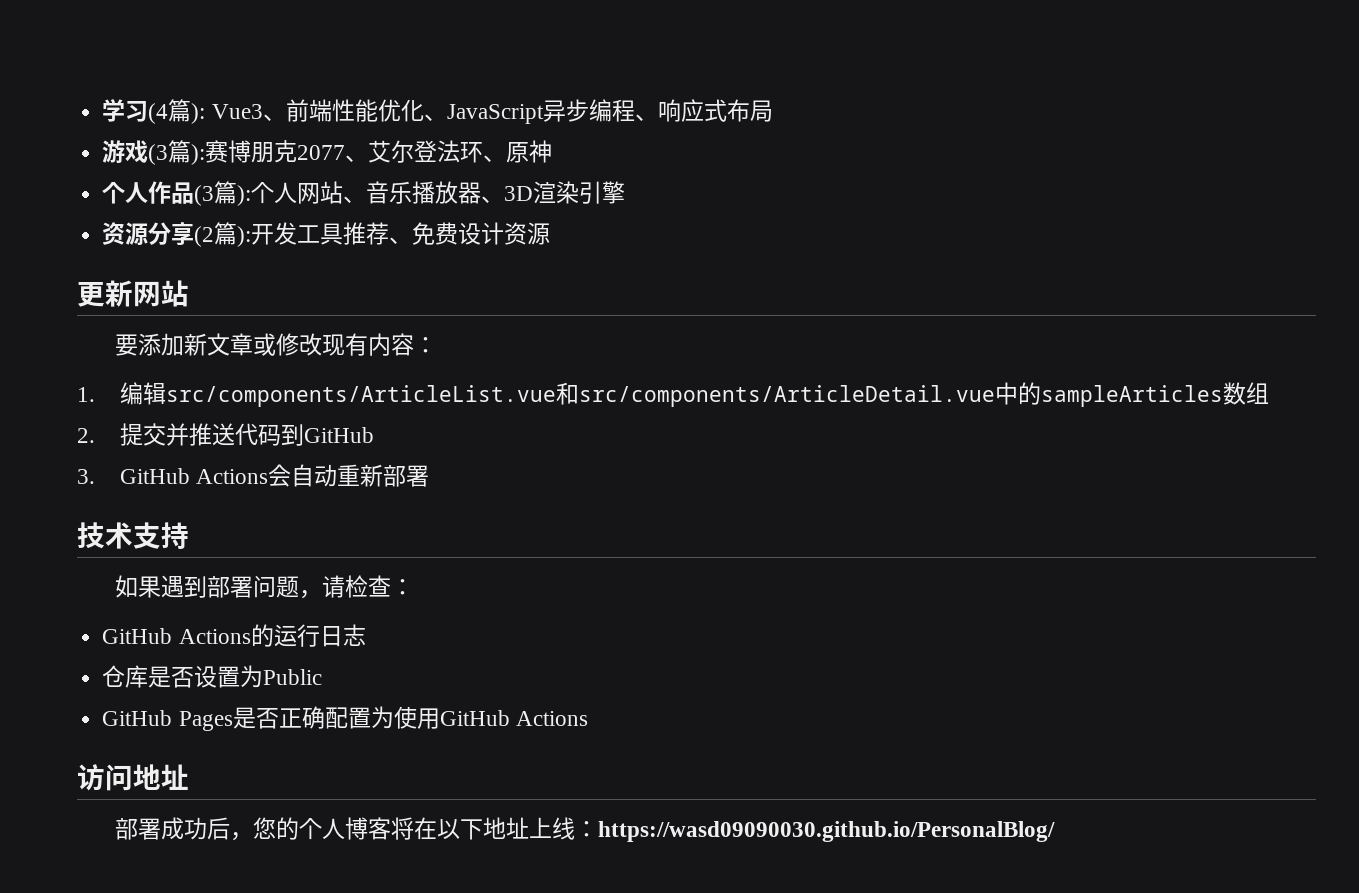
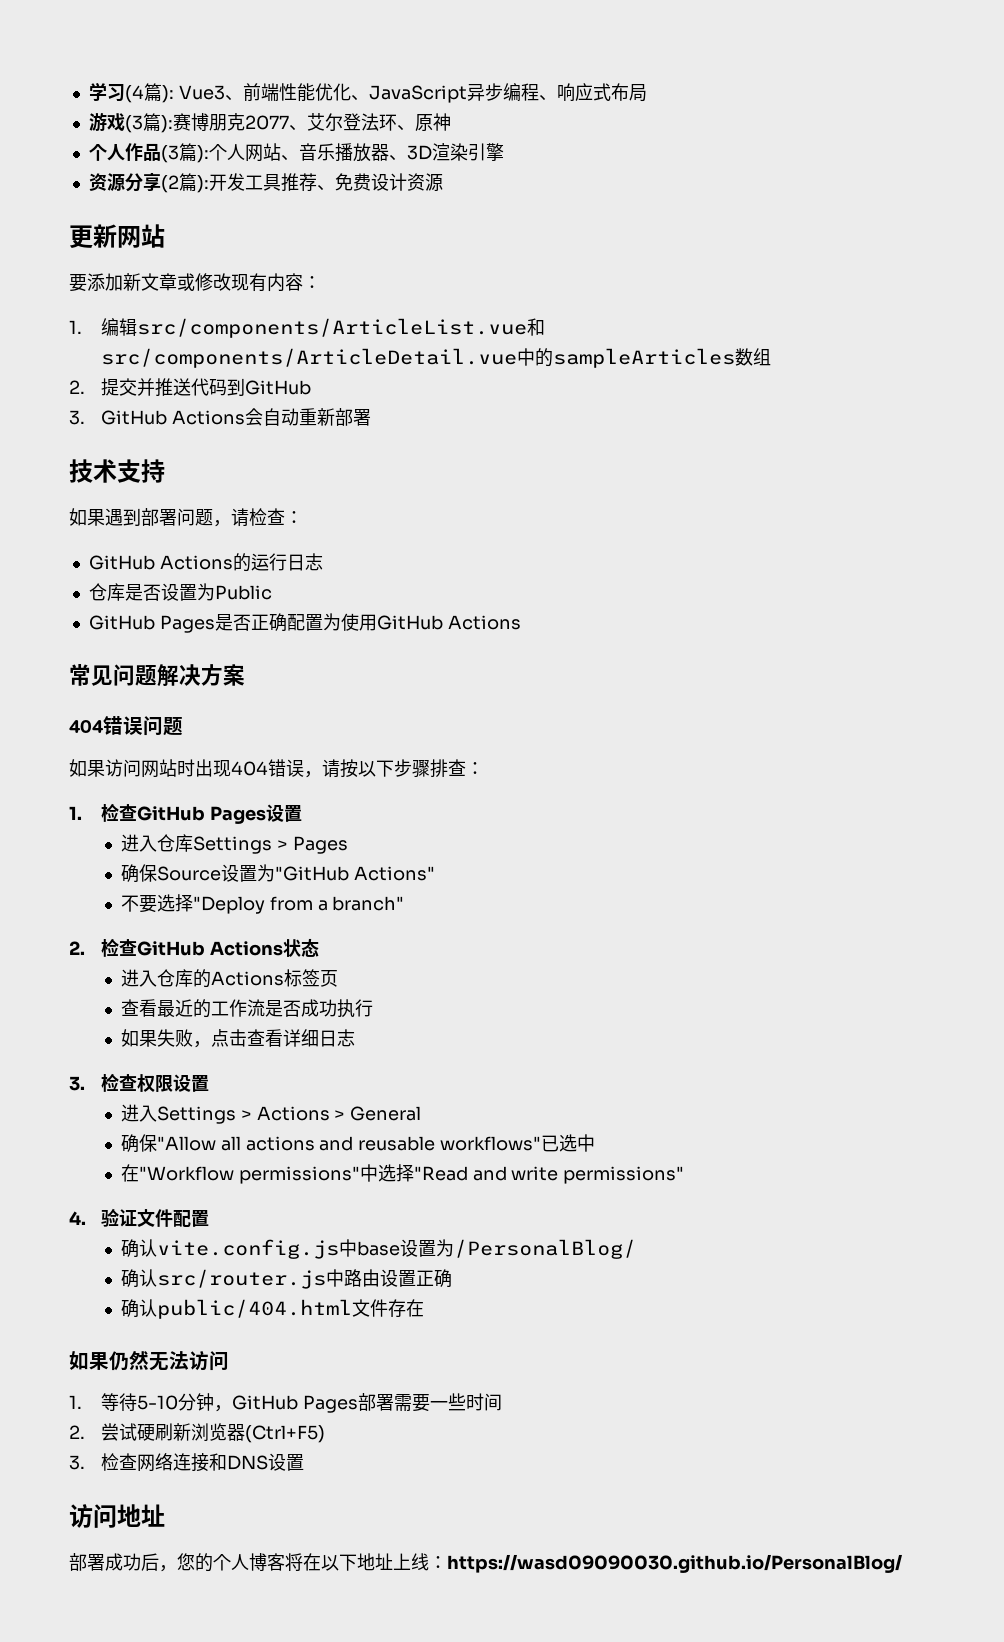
(588, 718) none -> [69,664,245,687] [69,716,183,736] [69,759,484,778] [69,803,302,824] [120,834,348,854] [120,864,435,883] [120,894,405,914] [69,938,319,957] [120,969,338,988] [120,999,373,1018] [120,1029,355,1048] [69,1073,210,1092] [120,1104,422,1124] [120,1134,596,1153] [120,1164,685,1184] [69,1208,210,1227] [120,1239,636,1259] [120,1269,452,1289] [120,1299,424,1319] [69,1350,229,1371] [69,1393,502,1413] [69,1423,326,1443] [69,1453,305,1472] // 常见问题解决方案 // 404错误问题 // 如果访问网站时出现404错误，请按以下步骤排查： // 1.检查GitHub Pages设置 // 进入仓库Settings > Pages // 确保Source设置为"GitHub Actions" // 不要选择"Deploy from a branch" // 2.检查GitHub Actions状态 // 进入仓库的Actions标签页 // 查看最近的工作流是否成功执行 // 如果失败，点击查看详细日志 // 3.检查权限设置 // 进入Settings > Actions > General // 确保"Allow all actions and reusable workflows"已选中 // 在"Workflow permissions"中选择"Read and write permissions" // 4.验证文件配置 // 确认vite.config.js中base设置为/PersonalBlog/ // 确认src/router.js中路由设置正确 // 确认public/404.html文件存在 // 如果仍然无法访问 // 1.等待5-10分钟，GitHub Pages部署需要一些时间 // 2.尝试硬刷新浏览器(Ctrl+F5) // 3.检查网络连接和DNS设置

